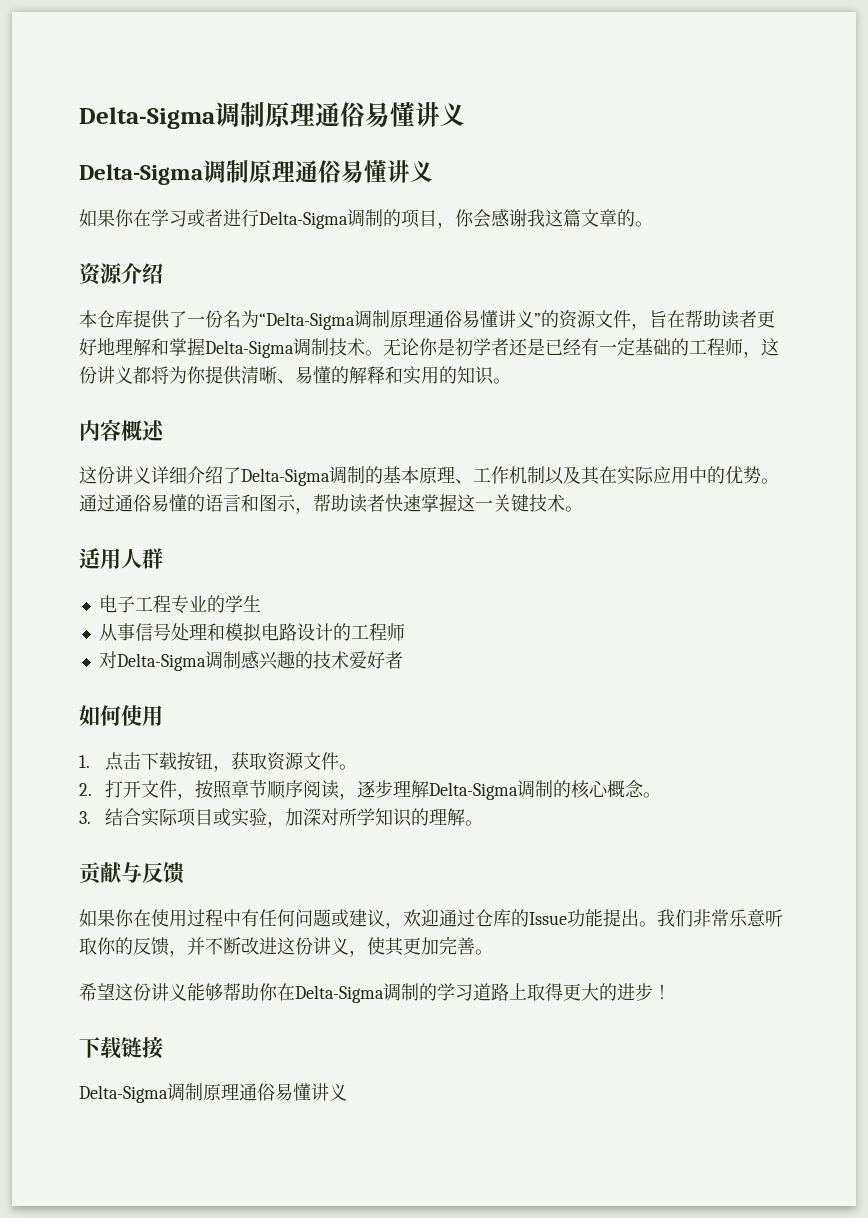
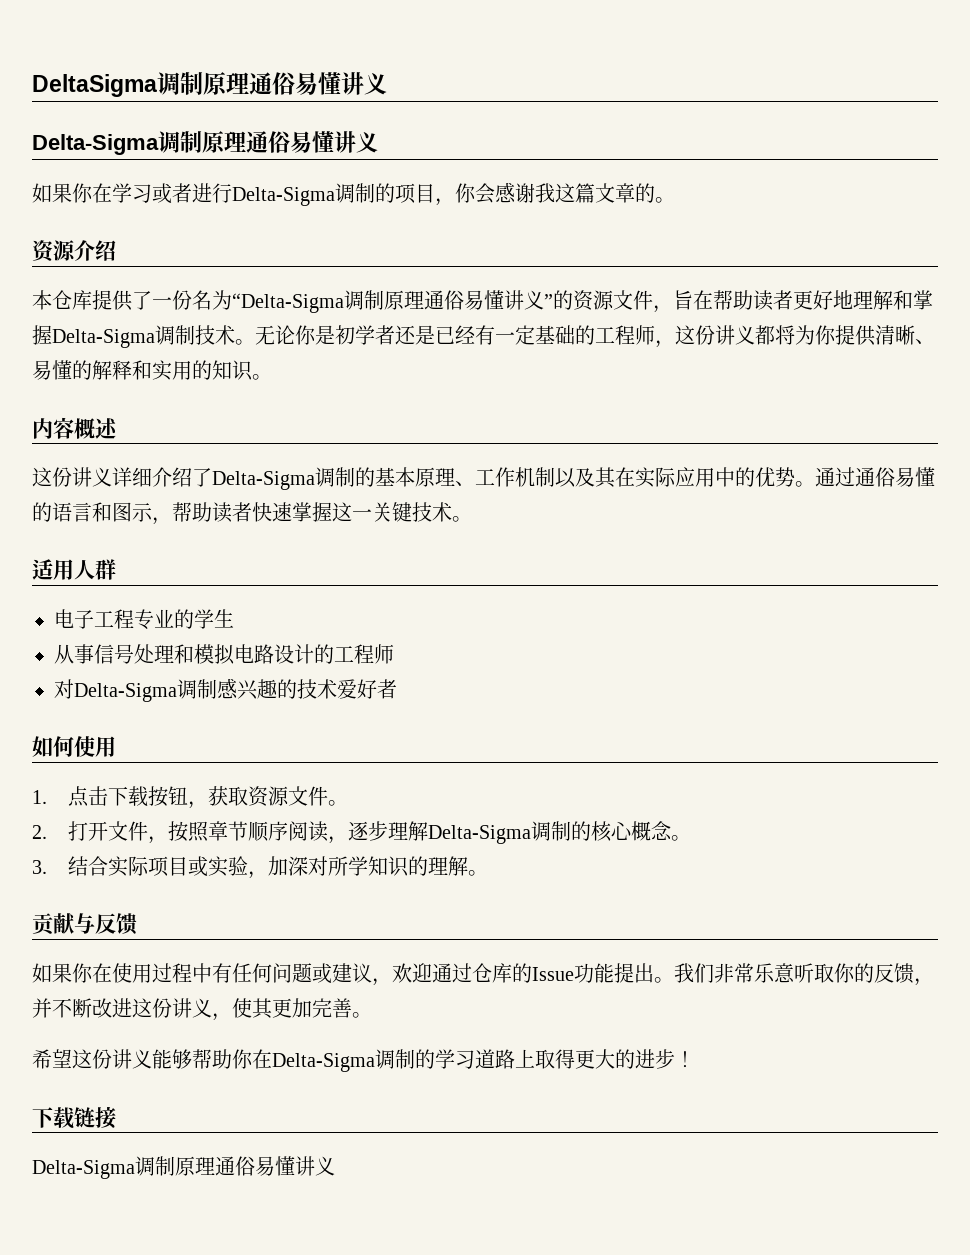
[79,107,215,129] Delta-Sigma -> [32,74,157,97] DeltaSigma

